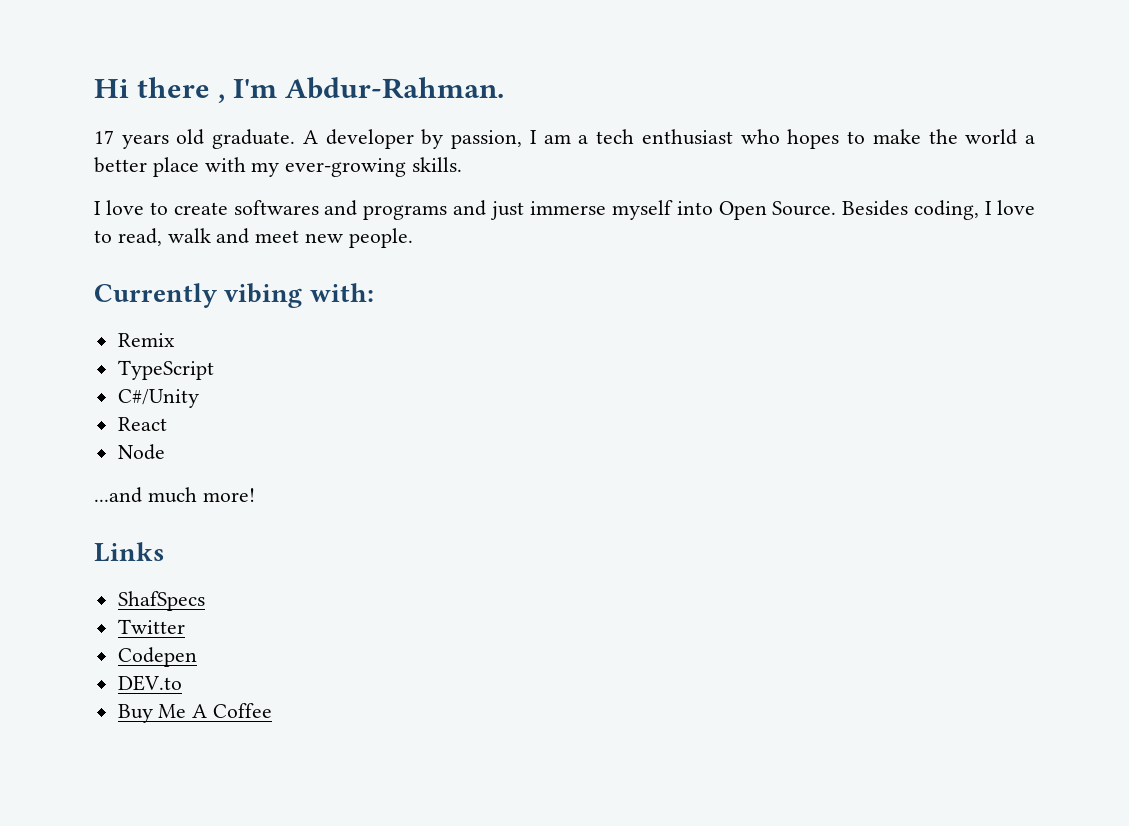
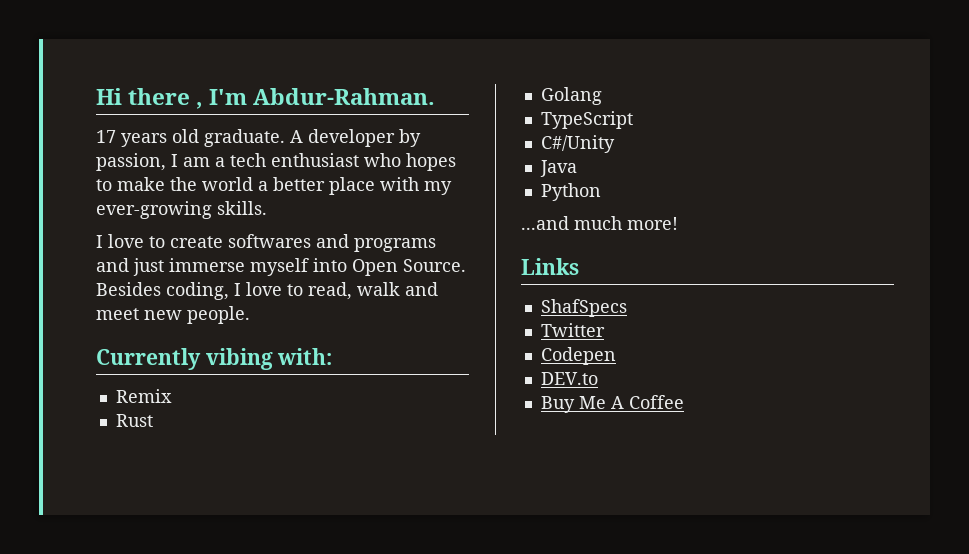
(175, 340) none -> [115,414,153,427] [540,87,602,105] // Rust // Golang
[117,417,167,431] [117,444,165,460] React // Node -> [539,160,577,177] [540,183,601,201] Java // Python

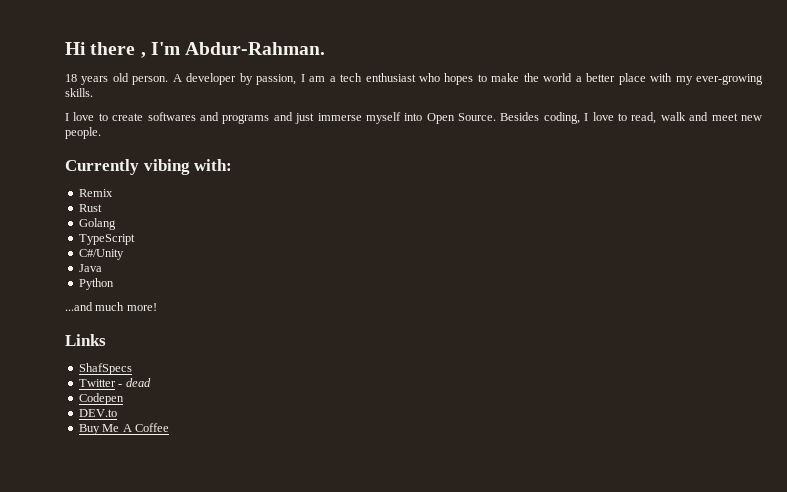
[96,130,116,143] 17 -> [65,74,77,82] 18
[204,129,285,147] graduate. -> [132,76,169,85] person.
(605, 330) none -> [118,378,151,387] - dead

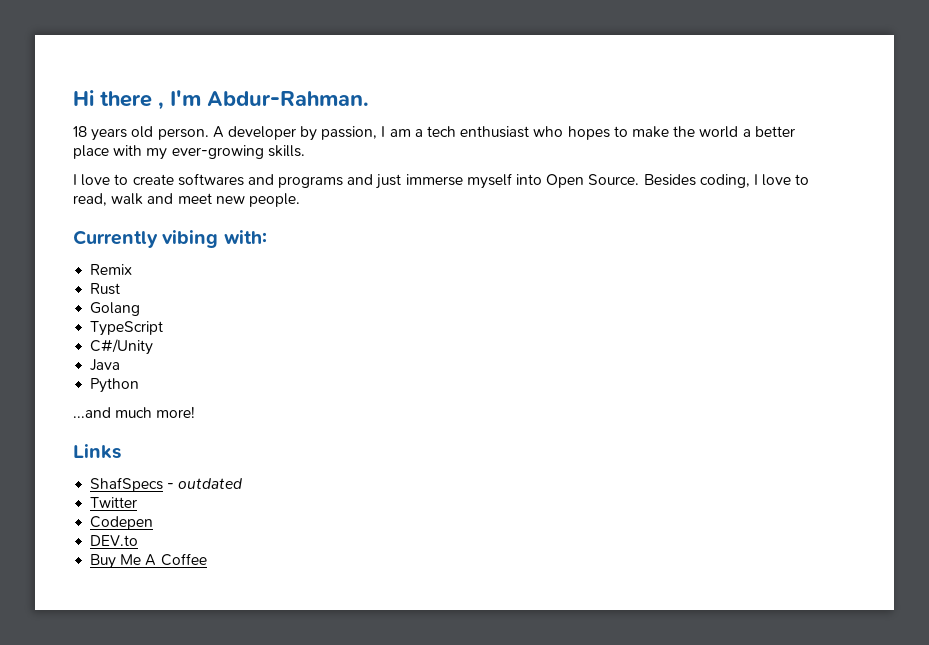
(132, 369) none -> [167,478,243,489] - outdated
[118,378,151,387] - dead -> (138, 502) none

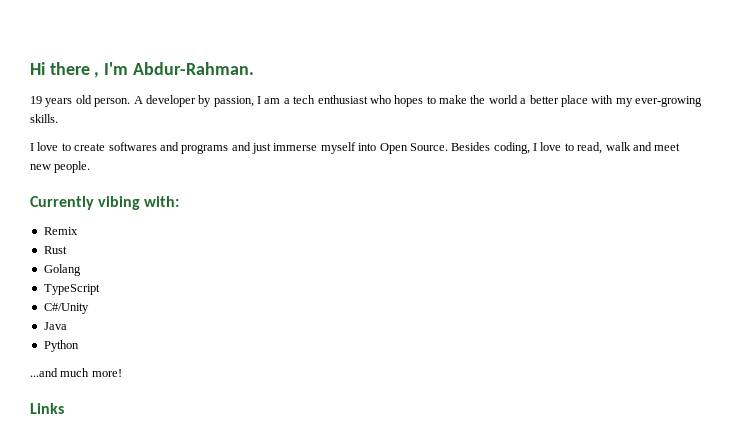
[73,126,87,137] 18 -> [30,96,42,104] 19
[90,477,243,492] [90,497,138,508] [90,516,154,530] [90,535,139,546] [90,553,207,569] // ShafSpecs - outdated // Twitter // Codepen // DEV.to // Buy Me A Coffee -> (64, 408) none

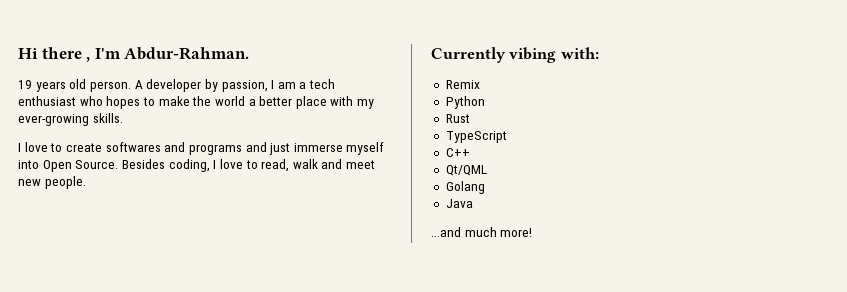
(78, 231) none -> [445,96,485,109] // Python
(67, 250) none -> [445,131,507,143] [445,148,470,157] [445,165,487,176] // TypeScript // C++ // Qt/QML
[43,284,100,295] [43,303,89,314] // TypeScript // C#/Unity -> (485, 187) none
[43,340,79,352] // Python -> (473, 203) none
[30,403,64,414] // Links -> (533, 232) none

